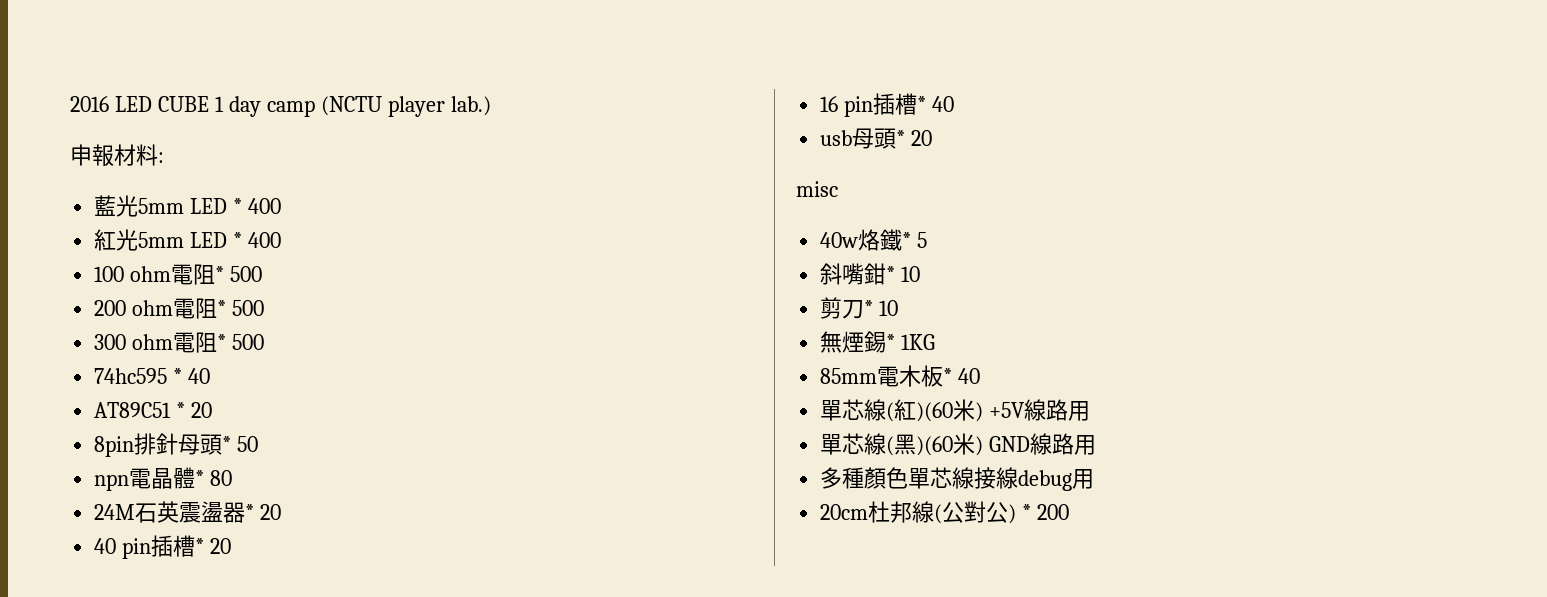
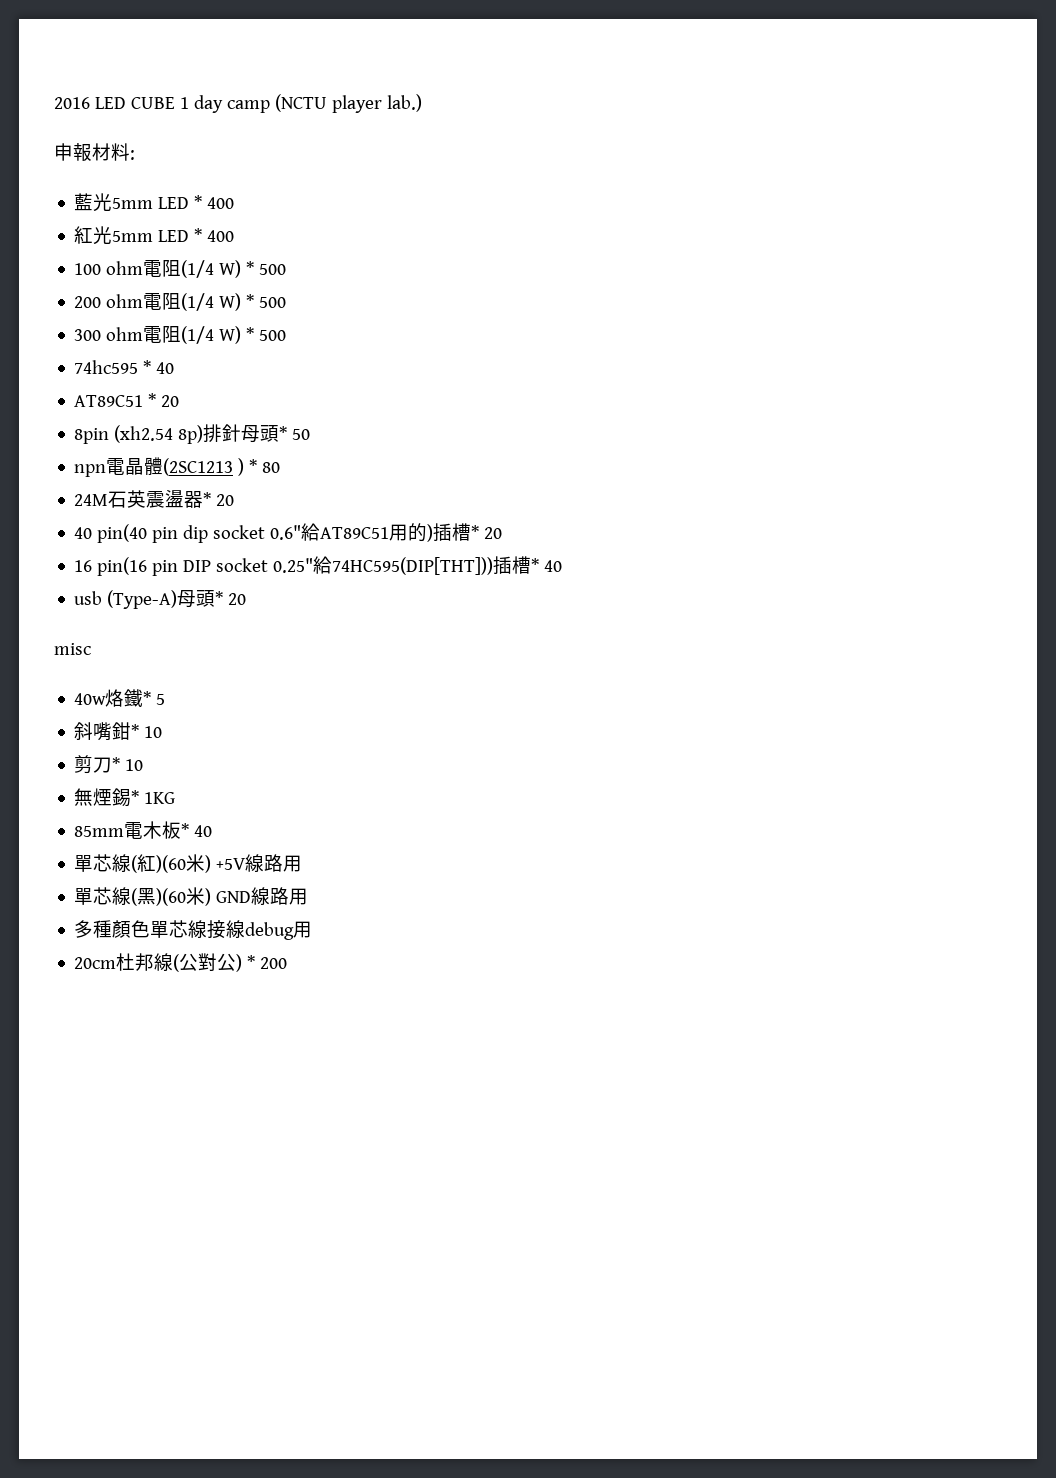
(216, 274) none -> [181,260,242,278] (1/4 W)
(218, 308) none -> [181,293,242,311] (1/4 W)
(218, 342) none -> [181,326,242,344] (1/4 W)
(135, 446) none -> [114,425,204,444] (xh2.54 8p)
(196, 478) none -> [163,458,245,476] (2SC1213 )
[122,535,232,559] [820,96,874,117] pin插槽* 20 // 16 pin -> [97,523,503,543] [74,556,494,576] pin(40 pin dip socket 0.6"給AT89C51用的)插槽* 20 // 16 pin(16 pin DIP socket 0.25"給74HC595(DIP[THT]))
(853, 138) none -> [107,590,178,609] (Type-A)

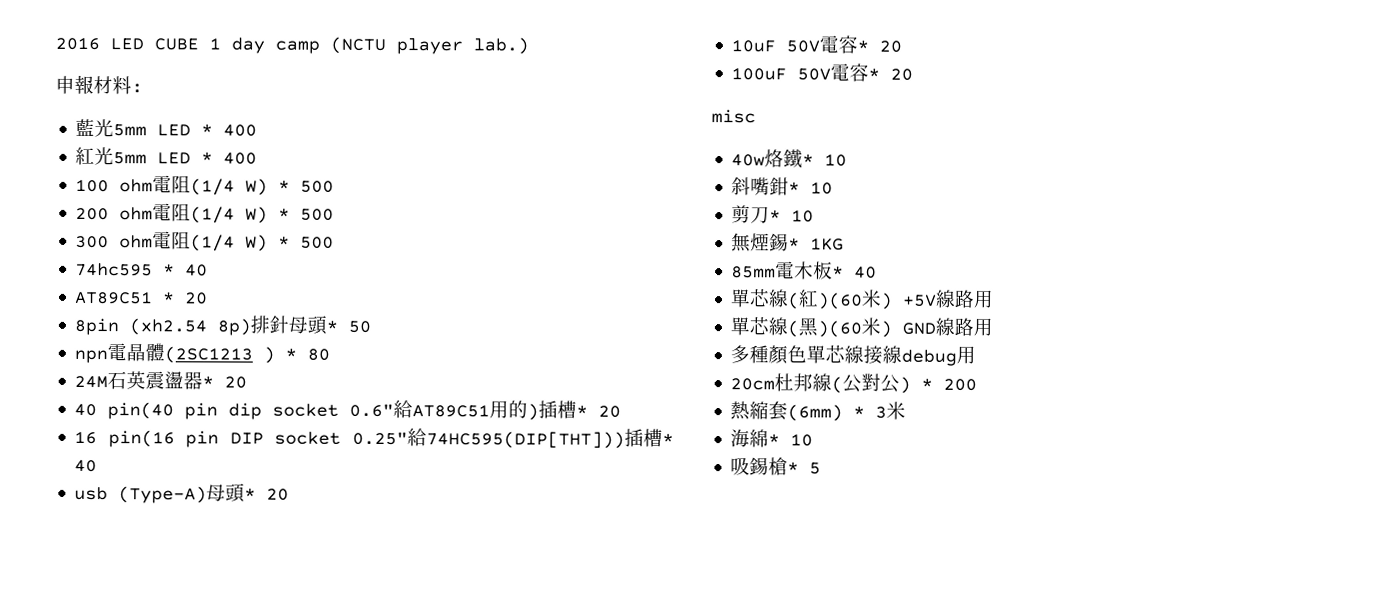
(247, 599) none -> [731,35,903,54] [731,63,914,82] // 10uF 50V電容* 20 // 100uF 50V電容* 20
[156,694,166,705] 5 -> [824,153,848,167] 10
(288, 963) none -> [730,401,907,422] [730,429,814,448] [730,457,822,476] // 熱縮套(6mm) * 3米 // 海綿* 10 // 吸錫槍* 5

